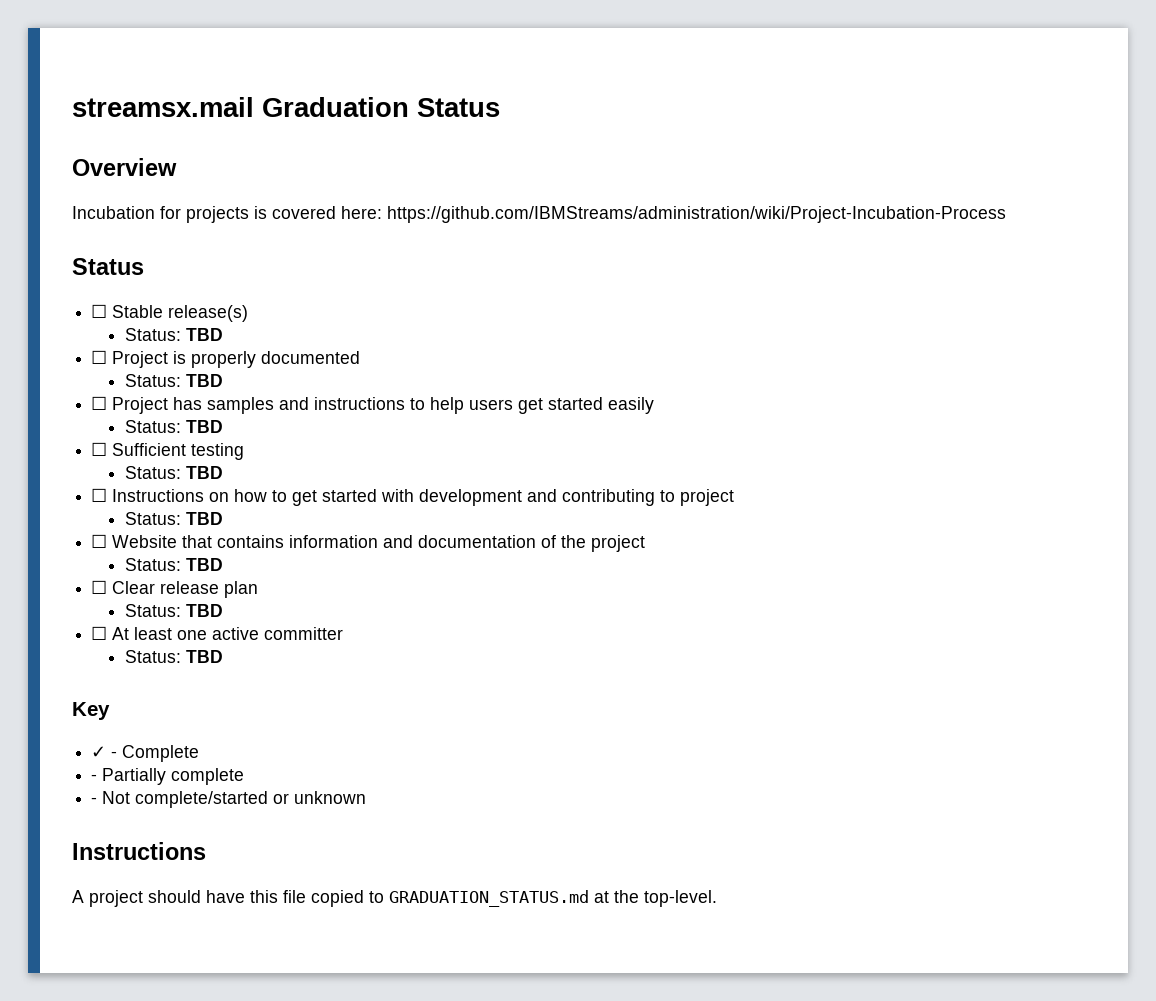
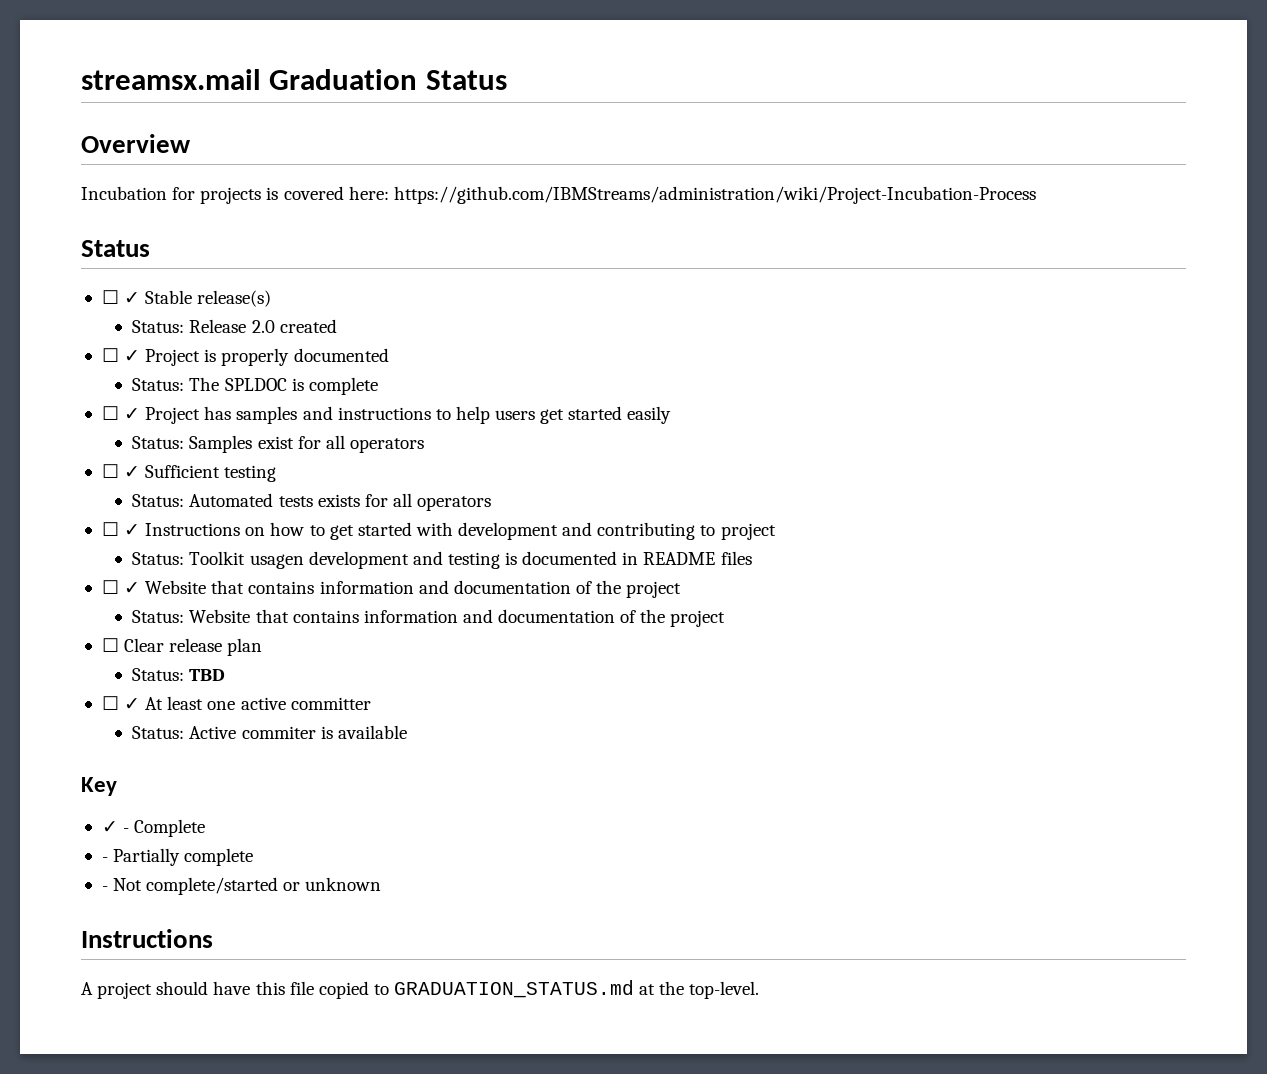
(108, 311) none -> [124,292,141,304] ✓
[186,328,224,341] [91,350,108,364] TBD // ☐ -> [189,319,337,333] [101,348,141,362] Release 2.0 created // ☐ ✓
[186,374,224,387] [91,396,108,410] TBD // ☐ -> [189,377,378,395] [101,406,141,420] The SPLDOC is complete // ☐ ✓
[186,420,224,433] [91,442,108,456] TBD // ☐ -> [189,435,424,453] [101,464,141,478] Samples exist for all operators // ☐ ✓
[186,466,224,479] [91,488,108,502] TBD // ☐ -> [189,493,492,511] [101,522,141,536] Automated tests exists for all operators // ☐ ✓
[186,512,224,525] [91,534,108,548] TBD // ☐ -> [189,551,752,569] [101,580,141,594] Toolkit usagen development and testing is documented in README files // ☐ ✓
[186,558,224,571] TBD -> [189,609,726,627] Website that contains information and documentation of the project
(108, 633) none -> [124,698,141,710] ✓
[186,650,224,663] TBD -> [189,725,407,739] Active commiter is available

